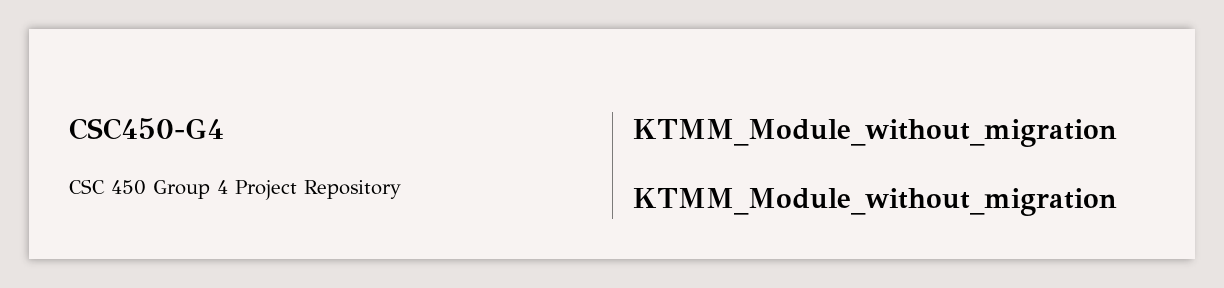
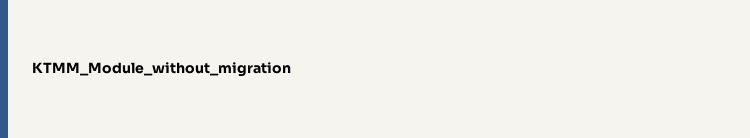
[69,118,224,140] [69,179,401,200] [633,119,1117,147] [633,188,1117,216] CSC450-G4 // CSC 450 Group 4 Project Repository // KTMM_Module_without_migration // KTMM_Module_without_migration -> [32,62,291,77] KTMM_Module_without_migration

